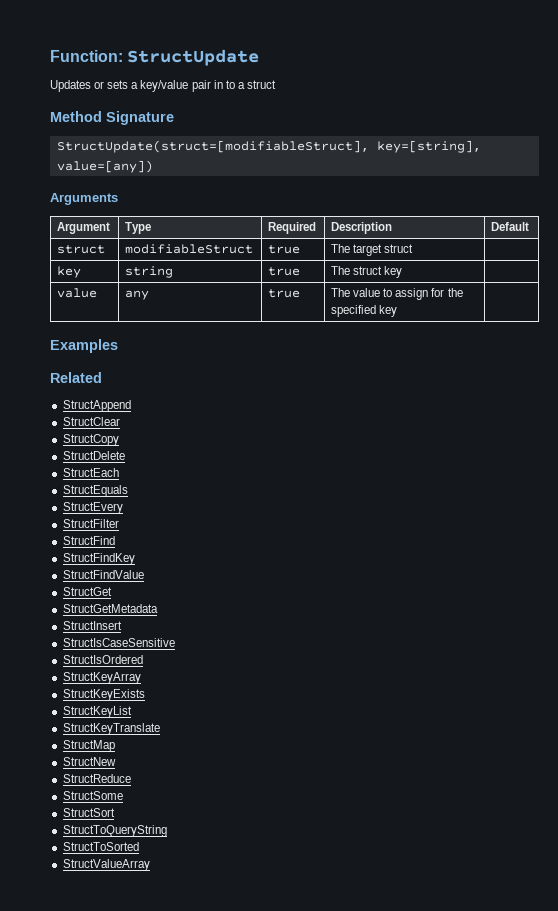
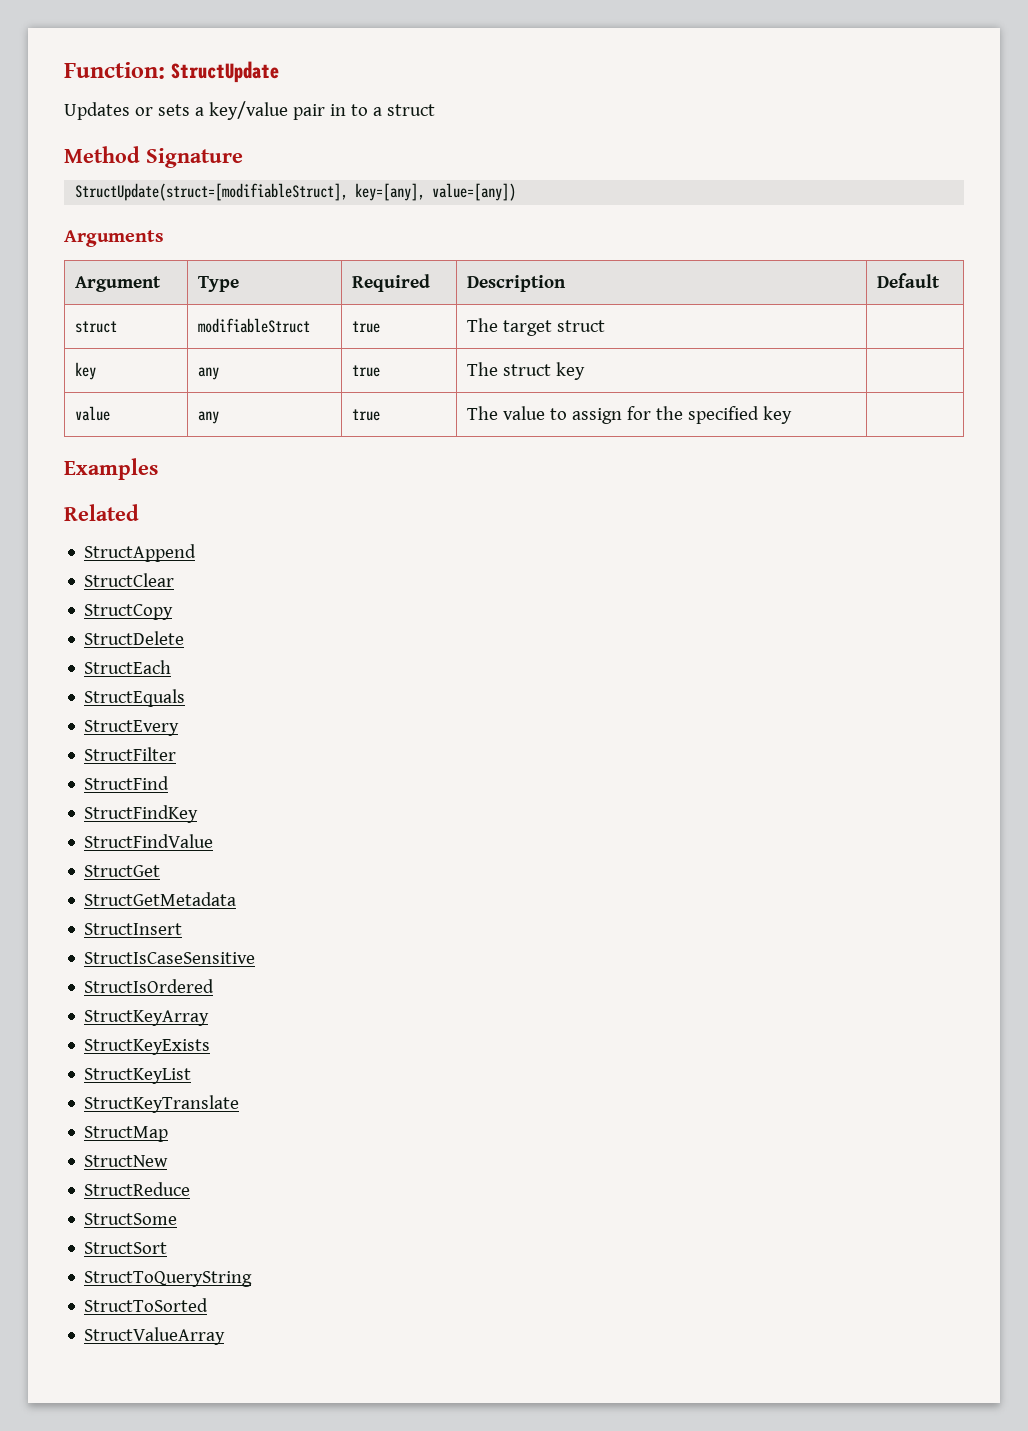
[376,140,481,153] key=[string], -> [355,183,426,201] key=[any],
[125,266,174,278] string -> [197,367,219,380] any

